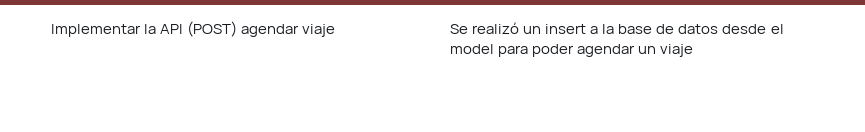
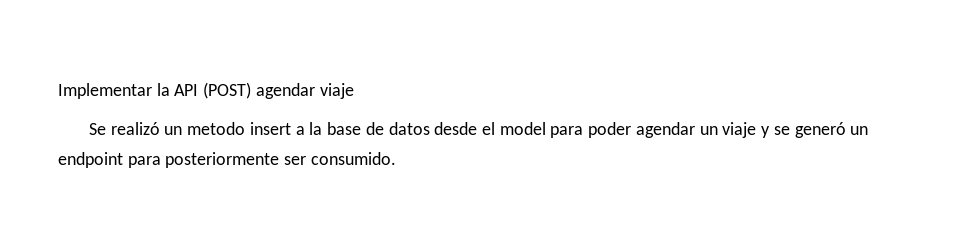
(542, 30) none -> [187,122,246,135] metodo
(694, 50) none -> [761,122,869,138] [58,152,396,168] y se generó un endpoint para posteriormente ser consumido.

